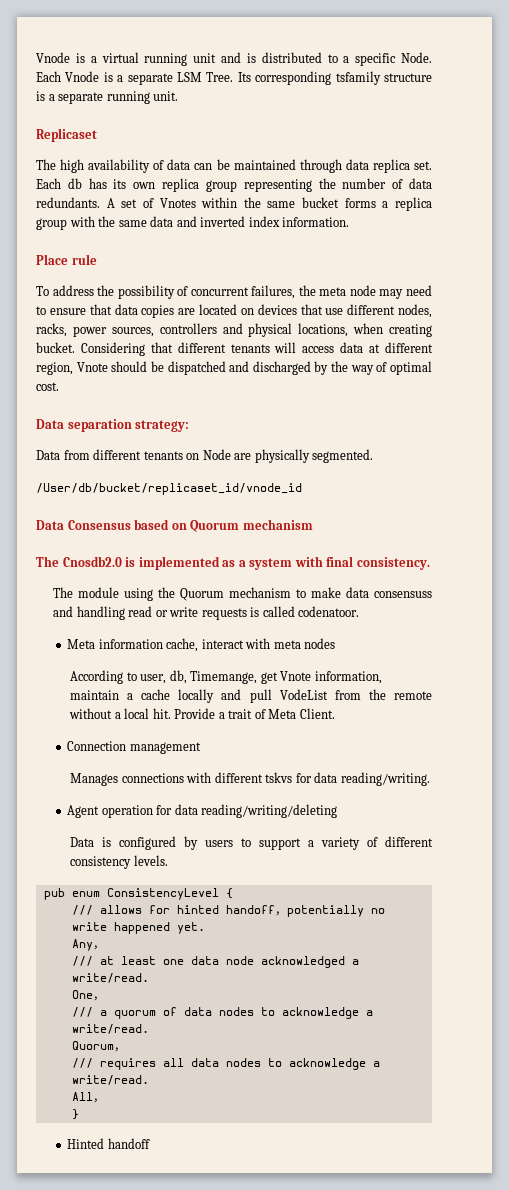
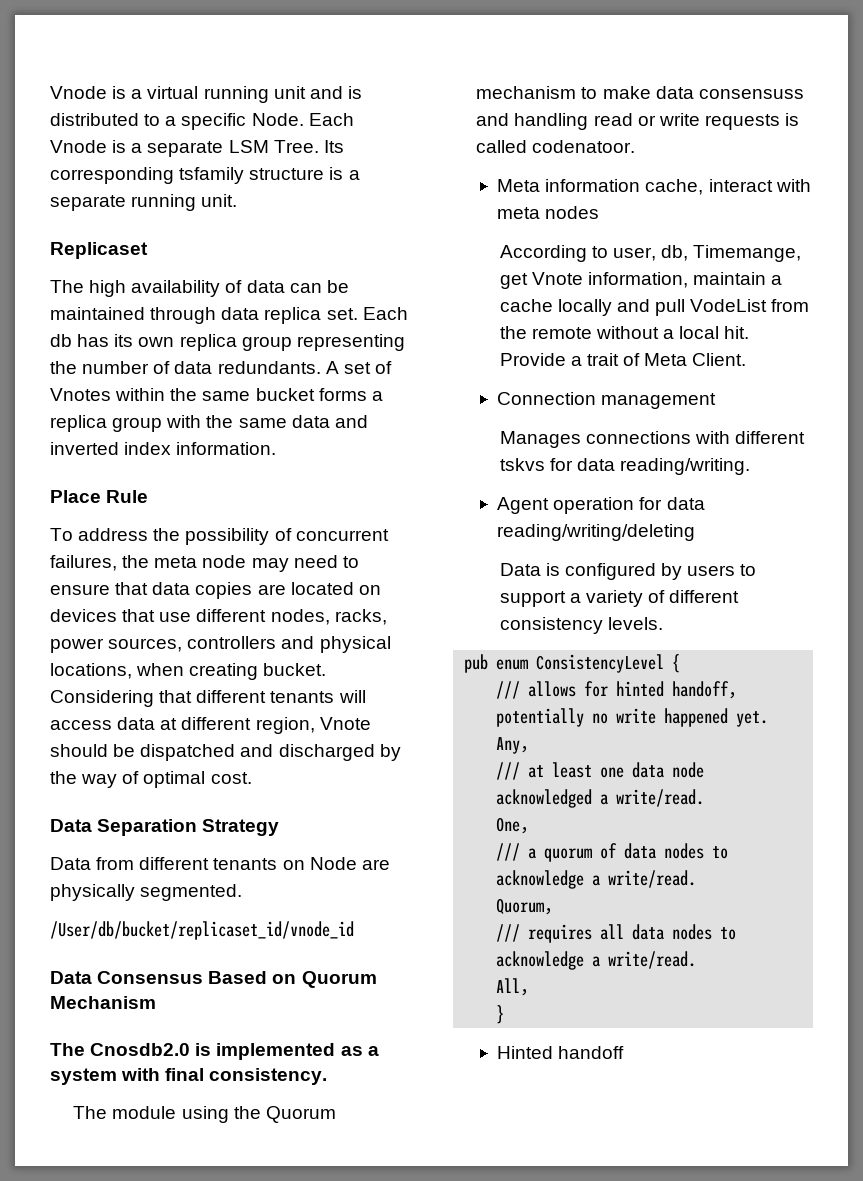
[71,254,97,265] rule -> [106,490,149,503] Rule
[67,419,190,432] separation strategy: -> [97,819,280,836] Separation Strategy
[134,519,170,530] based -> [208,971,268,984] Based
[242,519,313,530] mechanism -> [50,996,156,1009] Mechanism

